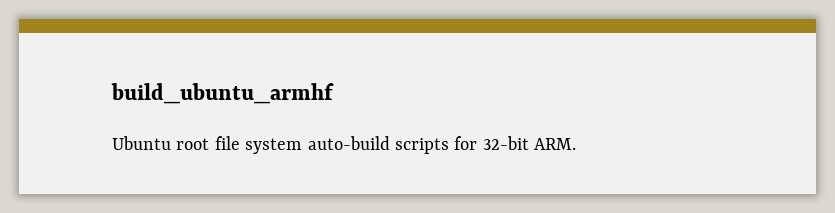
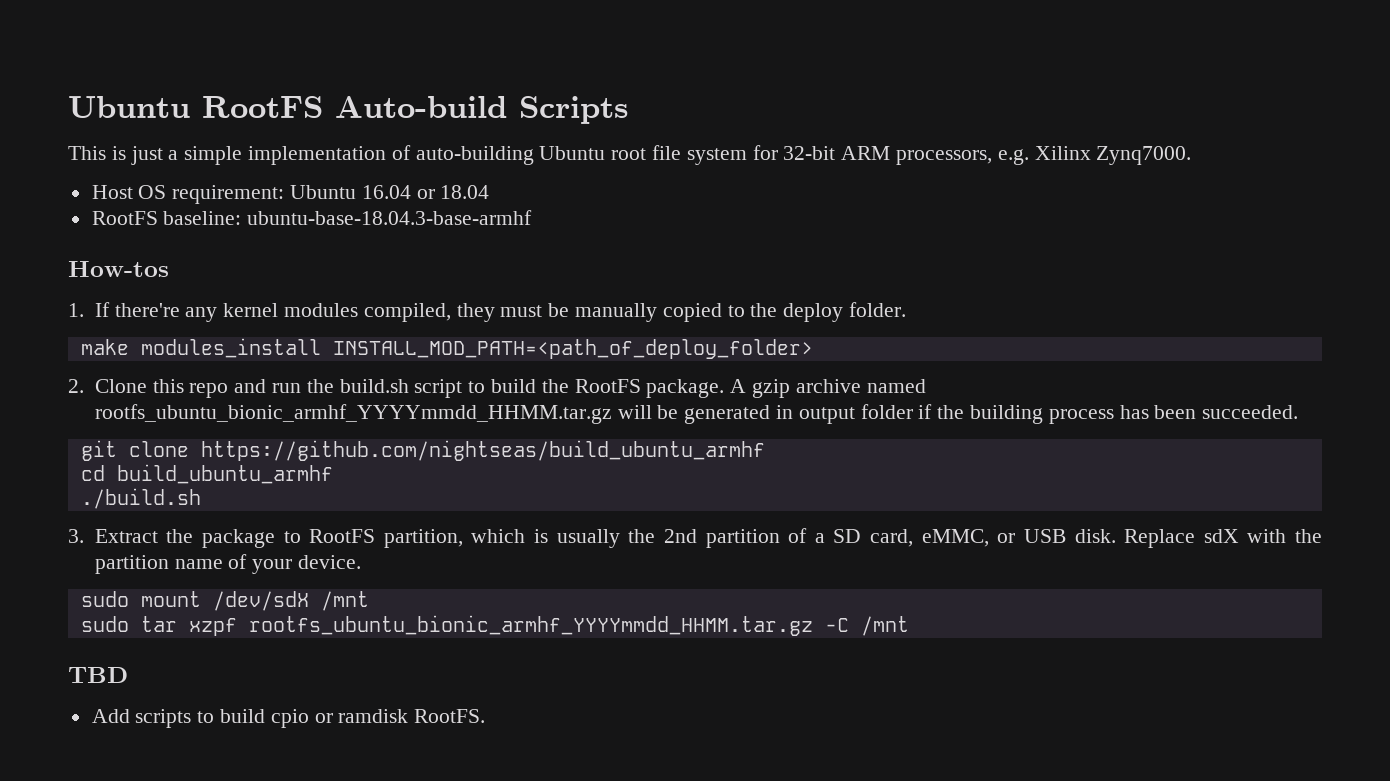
[111,83,334,104] [112,136,577,154] build_ubuntu_armhf // Ubuntu root file system auto-build scripts for 32-bit ARM. -> [68,96,629,124] [68,145,1192,165] [91,185,490,204] [91,210,533,225] [68,261,169,277] [68,302,907,322] [80,338,813,359] [68,379,926,398] [94,404,1299,424] [80,440,765,461] [80,464,333,484] [80,488,201,509] [68,528,1322,548] [94,554,361,574] [80,591,369,611] [80,615,909,636] [68,667,128,683] [91,709,486,728] Ubuntu RootFS Auto-build Scripts // This is just a simple implementation of auto-building Ubuntu root file system for 32-bit ARM processors, e.g. Xilinx Zynq7000. // Host OS requirement: Ubuntu 16.04 or 18.04 // RootFS baseline: ubuntu-base-18.04.3-base-armhf // How-tos // 1. If there're any kernel modules compiled, they must be manually copied to the deploy folder. // make modules_install INSTALL_MOD_PATH=<path_of_deploy_folder> // 2. Clone this repo and run the build.sh script to build the RootFS package. A gzip archive named rootfs_ubuntu_bionic_armhf_YYYYmmdd_HHMM.tar.gz will be generated in output folder if the building process has been succeeded. // git clone https://github.com/nightseas/build_ubuntu_armhf // cd build_ubuntu_armhf // ./build.sh // 3. Extract the package to RootFS partition, which is usually the 2nd partition of a SD card, eMMC, or USB disk. Replace sdX with the partition name of your device. // sudo mount /dev/sdX /mnt // sudo tar xzpf rootfs_ubuntu_bionic_armhf_YYYYmmdd_HHMM.tar.gz -C /mnt // TBD // Add scripts to build cpio or ramdisk RootFS.

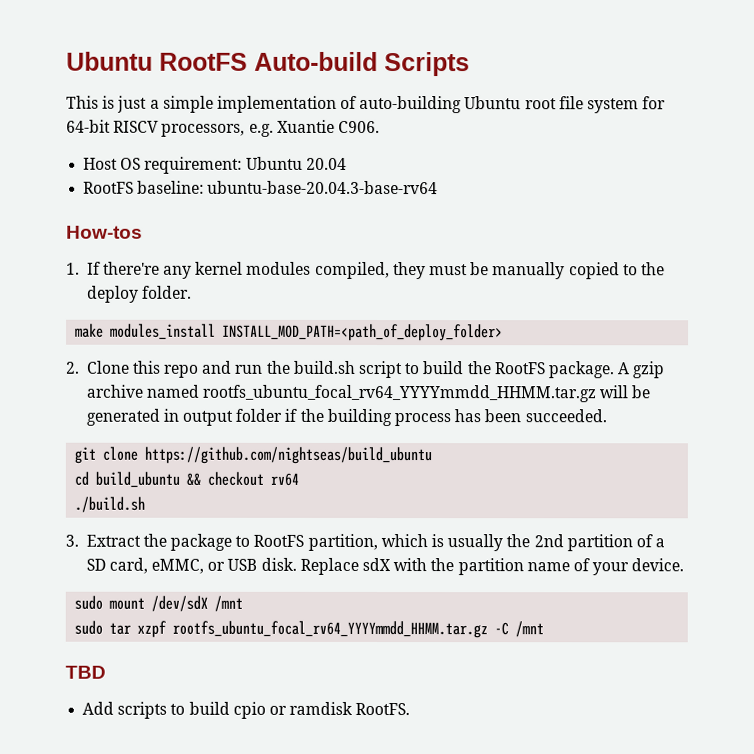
[783,146,1192,165] 32-bit ARM processors, e.g. Xilinx Zynq7000. -> [66,119,380,137] 64-bit RISCV processors, e.g. Xuantie C906.
[361,185,490,199] 16.04 or 18.04 -> [305,157,347,170] 20.04
[247,210,533,225] ubuntu-base-18.04.3-base-armhf -> [207,180,439,195] ubuntu-base-20.04.3-base-rv64
[94,404,612,424] rootfs_ubuntu_bionic_armhf_YYYYmmdd_HHMM.tar.gz -> [202,384,597,403] rootfs_ubuntu_focal_rv64_YYYYmmdd_HHMM.tar.gz
[200,440,765,461] https://github.com/nightseas/build_ubuntu_armhf -> [144,446,433,465] https://github.com/nightseas/build_ubuntu
[116,464,333,484] build_ubuntu_armhf -> [95,471,300,488] build_ubuntu && checkout rv64
[248,615,813,636] rootfs_ubuntu_bionic_armhf_YYYYmmdd_HHMM.tar.gz -> [172,620,489,639] rootfs_ubuntu_focal_rv64_YYYYmmdd_HHMM.tar.gz

